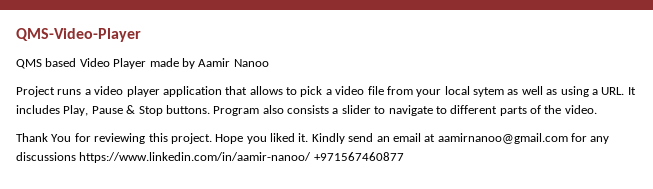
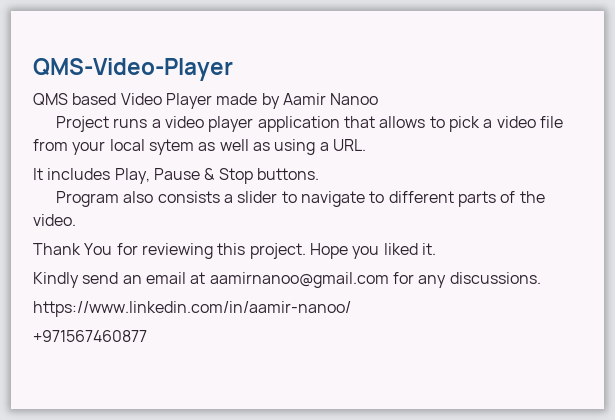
(625, 91) none -> (366, 145) //
(210, 109) none -> (319, 174) //
(309, 137) none -> (436, 249) //
[16,152,76,161] discussions -> [449,272,541,284] discussions. //
(312, 157) none -> (351, 309) //

